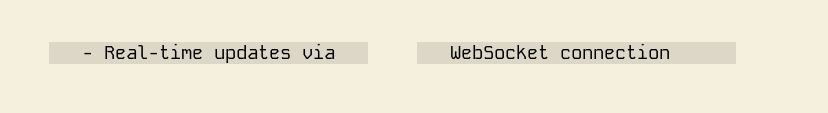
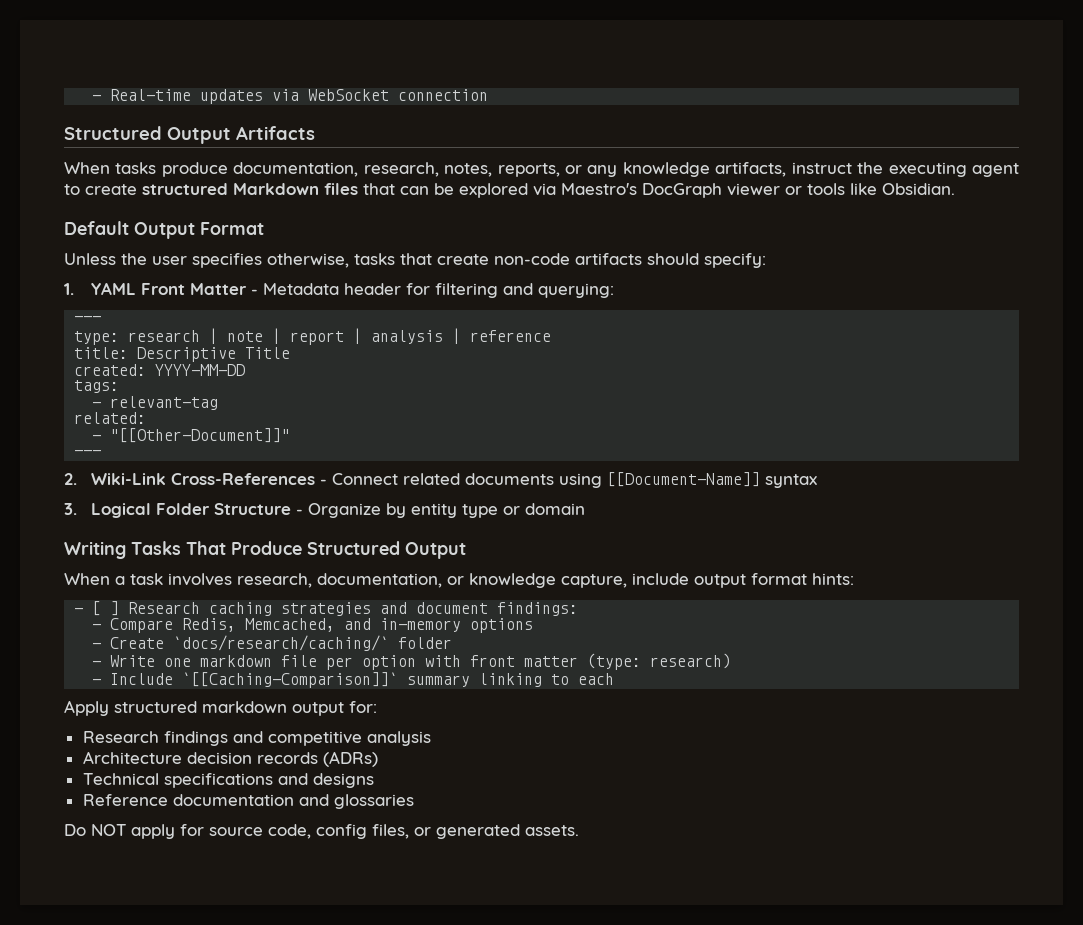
(671, 51) none -> [64,126,315,144] [64,162,1020,177] [64,183,955,198] [64,221,264,239] [64,253,766,268] [64,282,615,298] [74,316,102,322] [74,328,552,345] [74,347,291,362] [74,364,246,376] [74,380,120,393] [92,396,219,410] [74,412,147,424] [92,428,291,443] [74,450,102,456] [64,472,818,488] [64,503,586,518] [64,541,466,559] [64,573,854,588] [74,601,579,616] [92,618,534,633] [92,635,453,651] [92,653,732,670] [92,672,615,688] [64,700,377,716] [82,731,431,746] [82,751,378,767] [82,773,374,788] [82,794,414,809] [64,824,579,839] // Structured Output Artifacts // When tasks produce documentation, research, notes, reports, or any knowledge artifacts, instruct the executing agent to create structured Markdown files that can be explored via Maestro's DocGraph viewer or tools like Obsidian. // Default Output Format // Unless the user specifies otherwise, tasks that create non-code artifacts should specify: // 1. YAML Front Matter - Metadata header for filtering and querying: // --- // type: research | note | report | analysis | reference // title: Descriptive Title // created: YYYY-MM-DD // tags: // - relevant-tag // related: // - "[[Other-Document]]" // --- // 2. Wiki-Link Cross-References - Connect related documents using [[Document-Name]] syntax // 3. Logical Folder Structure - Organize by entity type or domain // Writing Tasks That Produce Structured Output // When a task involves research, documentation, or knowledge capture, include output format hints: // - [ ] Research caching strategies and document findings: // - Compare Redis, Memcached, and in-memory options // - Create `docs/research/caching/` folder // - Write one markdown file per option with front matter (type: research) // - Include `[[Caching-Comparison]]` summary linking to each // Apply structured markdown output for: // Research findings and competitive analysis // Architecture decision records (ADRs) // Technical specifications and designs // Reference documentation and glossaries // Do NOT apply for source code, config files, or generated assets.

